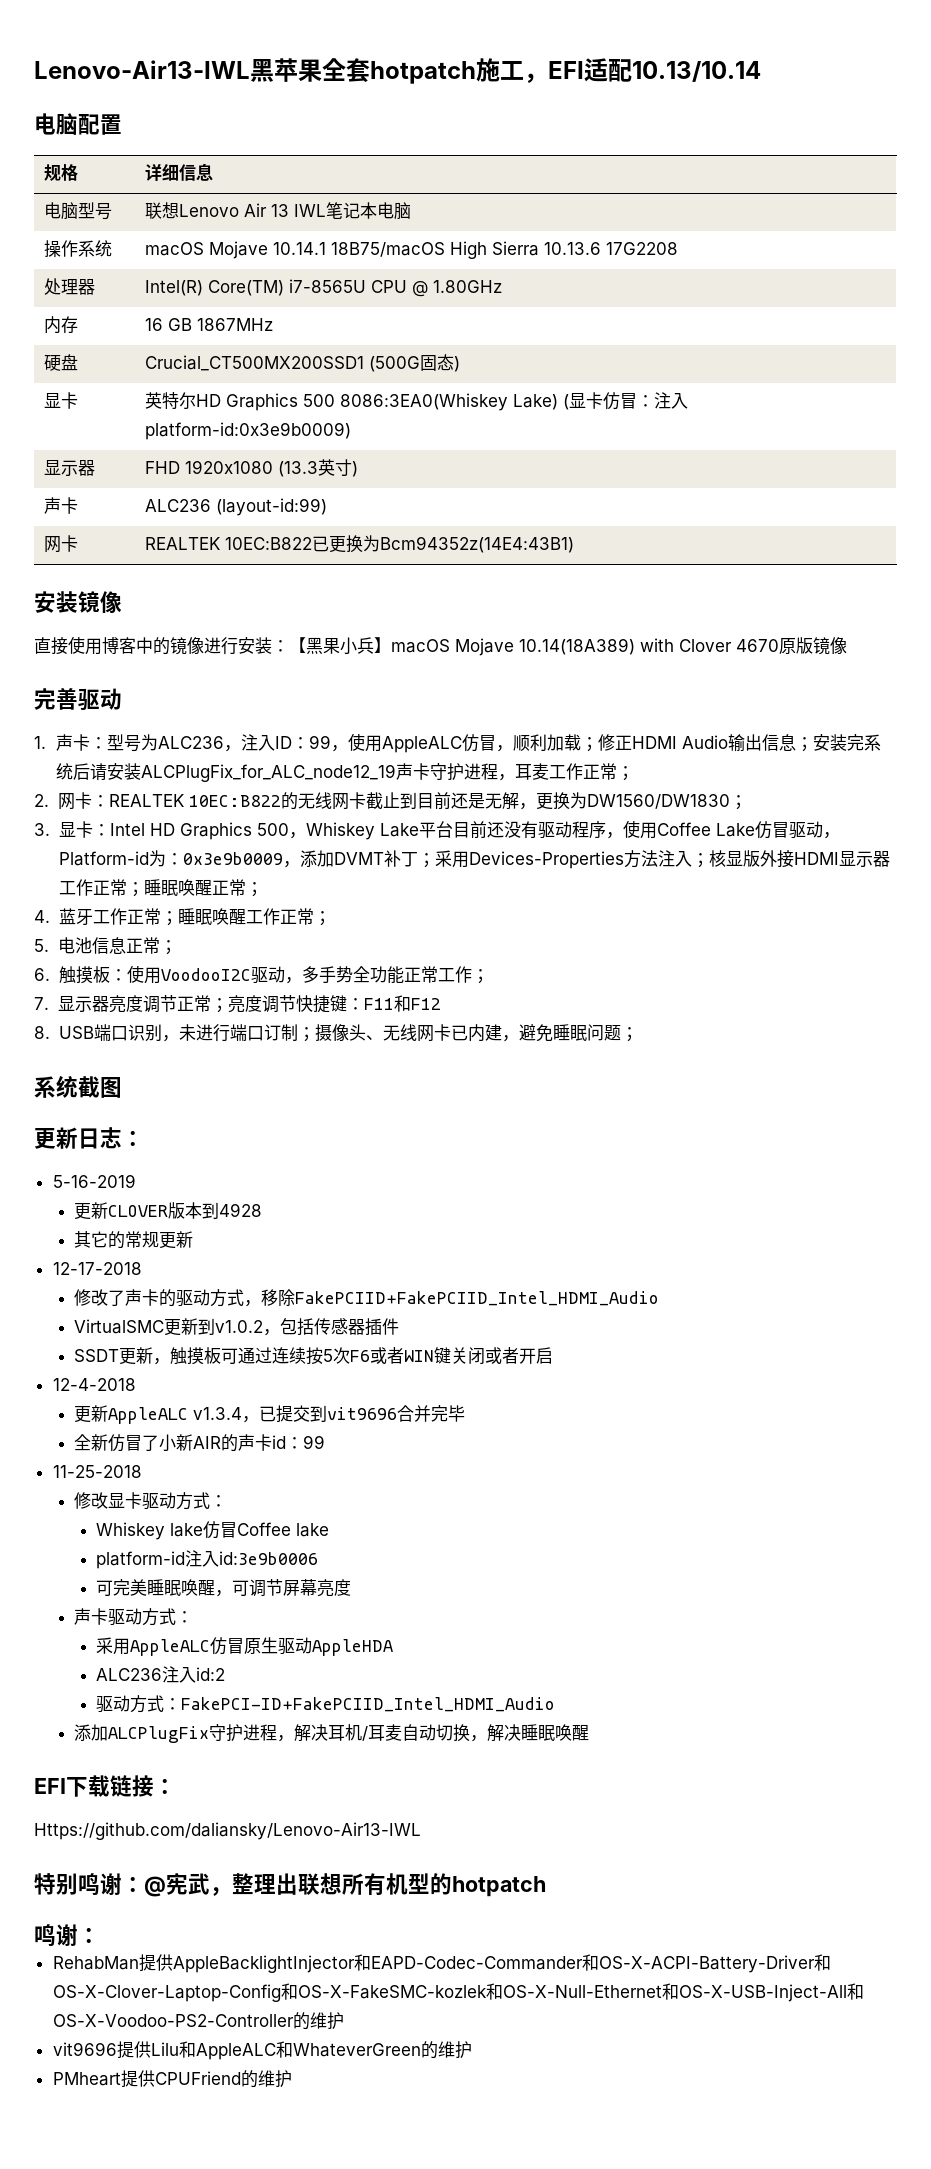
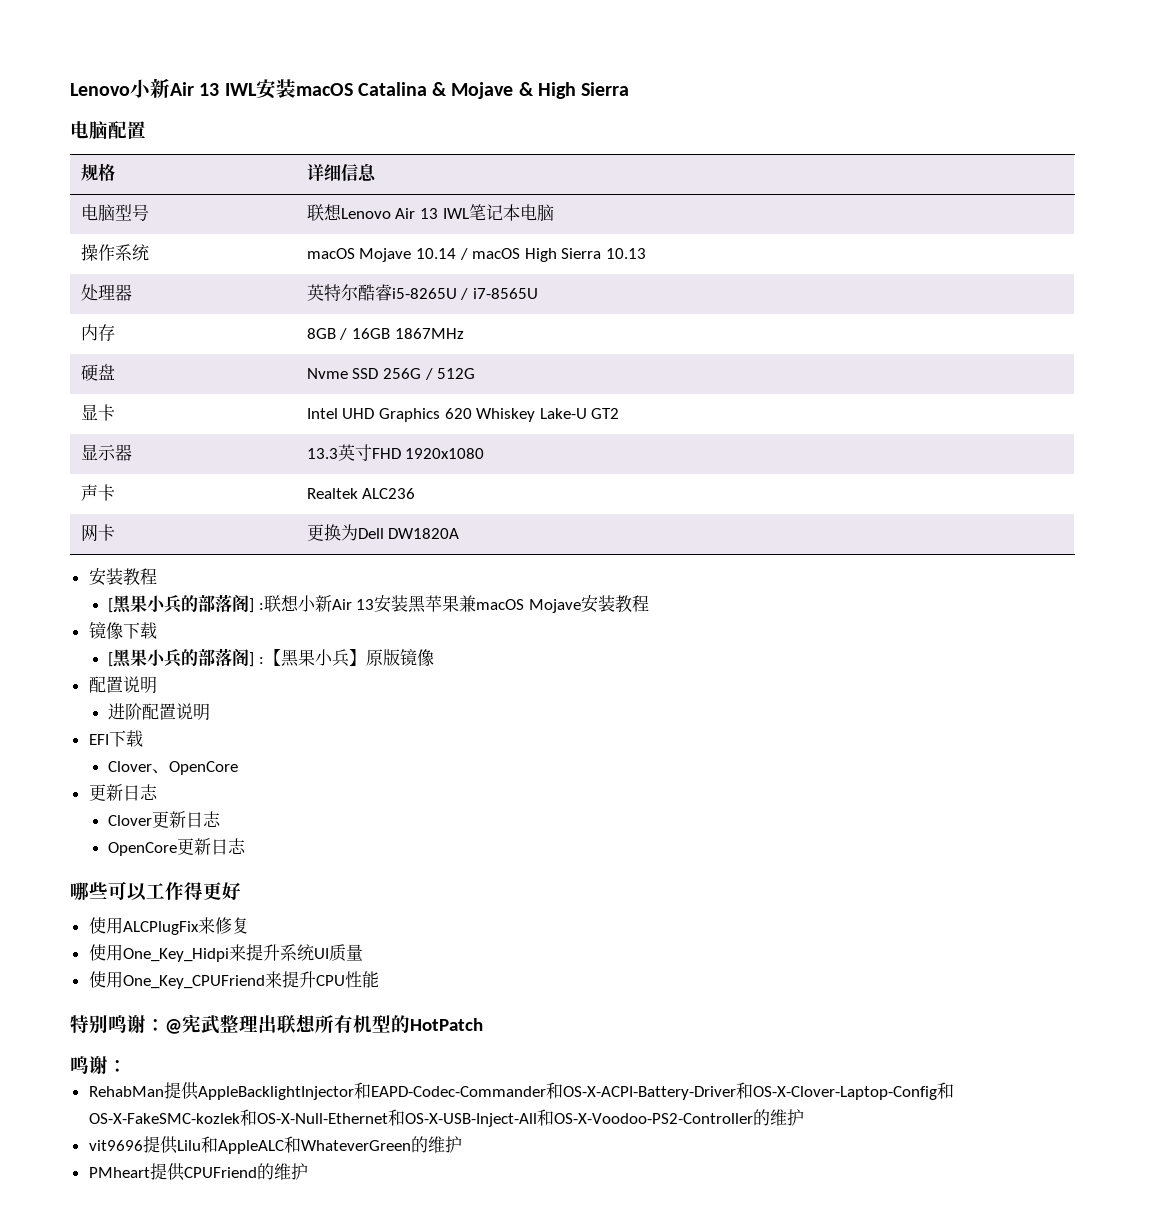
[34,58,761,84] Lenovo-Air13-IWL黑苹果全套hotpatch施工，EFI适配10.13/10.14 -> [70,78,630,99] Lenovo小新Air 13 IWL安装macOS Catalina & Mojave & High Sierra
[272,241,678,259] [43,278,95,295] [144,279,502,297] [43,316,78,334] [144,318,273,331] [43,354,78,371] [144,354,460,372] [43,392,78,409] [144,392,688,411] [144,422,351,440] 10.14.1 18B75/macOS High Sierra 10.13.6 17G2208 // 处理器 | Intel(R) Core(TM) i7-8565U CPU @ 1.80GHz // 内存 | 16 GB 1867MHz // 硬盘 | Crucial_CT500MX200SSD1 (500G固态) // 显卡 | 英特尔HD Graphics 500 8086:3EA0(Whiskey Lake) (显卡仿冒：注入platform-id:0x3e9b0009) -> [415,248,646,262] [80,284,132,301] [306,284,538,302] [80,324,115,341] [306,328,464,340] [80,364,115,381] [306,368,476,380] [80,404,115,421] [306,408,620,422] 10.14 / macOS High Sierra 10.13 // 处理器 | 英特尔酷睿i5-8265U / i7-8565U // 内存 | 8GB / 16GB 1867MHz // 硬盘 | Nvme SSD 256G / 512G // 显卡 | Intel UHD Graphics 620 Whiskey Lake-U GT2
(95, 468) none -> [306,444,372,461] 13.3英寸
[277,459,358,477] (13.3英寸) -> (485, 453) none
[144,498,327,516] ALC236 (layout-id:99) -> [306,488,416,499] Realtek ALC236
[144,535,574,553] [34,591,122,613] [34,636,847,656] [34,688,122,710] [34,733,881,753] [55,763,634,782] [34,792,747,810] [34,820,840,840] [58,850,890,869] [58,879,263,897] [34,908,331,926] [34,937,177,955] [34,965,489,984] [34,995,441,1013] [34,1024,638,1042] [34,1075,122,1098] [34,1127,144,1149] [52,1174,136,1188] [74,1202,263,1220] [74,1231,194,1249] [52,1262,142,1275] [74,1289,660,1307] [74,1318,400,1336] [74,1347,554,1365] [52,1378,136,1391] [74,1405,466,1424] [74,1434,326,1452] [52,1465,142,1478] [74,1492,228,1510] [96,1521,330,1540] [96,1550,319,1569] [96,1579,352,1597] [74,1608,194,1626] [96,1637,394,1656] [96,1666,226,1683] [96,1695,556,1713] [74,1724,590,1743] [34,1775,176,1797] [34,1822,421,1840] REALTEK 10EC:B822已更换为Bcm94352z(14E4:43B1) // 安装镜像 // 直接使用博客中的镜像进行安装：【黑果小兵】macOS Mojave 10.14(18A389) with Clover 4670原版镜像 // 完善驱动 // 1.声卡：型号为ALC236，注入ID：99，使用AppleALC仿冒，顺利加载；修正HDMI Audio输出信息；安装完系统后请安装ALCPlugFix_for_ALC_node12_19声卡守护进程，耳麦工作正常； // 2.网卡：REALTEK 10EC:B822的无线网卡截止到目前还是无解，更换为DW1560/DW1830； // 3.显卡：Intel HD Graphics 500，Whiskey Lake平台目前还没有驱动程序，使用Coffee Lake仿冒驱动，Platform-id为：0x3e9b0009，添加DVMT补丁；采用Devices-Properties方法注入；核显版外接HDMI显示器工作正常；睡眠唤醒正常； // 4.蓝牙工作正常；睡眠唤醒工作正常； // 5.电池信息正常； // 6.触摸板：使用VoodooI2C驱动，多手势全功能正常工作； // 7.显示器亮度调节正常；亮度调节快捷键：F11和F12 // 8. USB端口识别，未进行端口订制；摄像头、无线网卡已内建，避免睡眠问题； // 系统截图 // 更新日志： // 5-16-2019 // 更新CLOVER版本到4928 // 其它的常规更新 // 12-17-2018 // 修改了声卡的驱动方式，移除FakePCIID+FakePCIID_Intel_HDMI_Audio // VirtualSMC更新到v1.0.2，包括传感器插件 // SSDT更新，触摸板可通过连续按5次F6或者WIN键关闭或者开启 // 12-4-2018 // 更新AppleALC v1.3.4，已提交到vit9696合并完毕 // 全新仿冒了小新AIR的声卡id：99 // 11-25-2018 // 修改显卡驱动方式： // Whiskey lake仿冒Coffee lake // platform-id注入id:3e9b0006 // 可完美睡眠唤醒，可调节屏幕亮度 // 声卡驱动方式： // 采用AppleALC仿冒原生驱动AppleHDA // ALC236注入id:2 // 驱动方式：FakePCI-ID+FakePCIID_Intel_HDMI_Audio // 添加ALCPlugFix守护进程，解决耳机/耳麦自动切换，解决睡眠唤醒 // EFI下载链接： // Https://github.com/daliansky/Lenovo-Air13-IWL -> [306,524,460,541] [88,568,157,586] [108,594,650,614] [88,621,157,640] [108,648,434,668] [88,676,157,694] [108,703,211,721] [88,730,143,747] [108,761,239,775] [88,784,158,801] [108,811,222,828] [108,838,247,856] [70,881,241,901] [88,917,249,935] [88,944,363,962] [88,971,379,989] 更换为Dell DW1820A // 安装教程 // [黑果小兵的部落阁] :联想小新Air 13安装黑苹果兼macOS Mojave安装教程 // 镜像下载 // [黑果小兵的部落阁] :【黑果小兵】原版镜像 // 配置说明 // 进阶配置说明 // EFI下载 // Clover、OpenCore // 更新日志 // Clover更新日志 // OpenCore更新日志 // 哪些可以工作得更好 // 使用ALCPlugFix来修复 // 使用One_Key_Hidpi来提升系统UI质量 // 使用One_Key_CPUFriend来提升CPU性能
[210,1887,232,1896] ， -> (220, 1024) none
[452,1876,546,1897] hotpatch -> [410,1018,483,1031] HotPatch

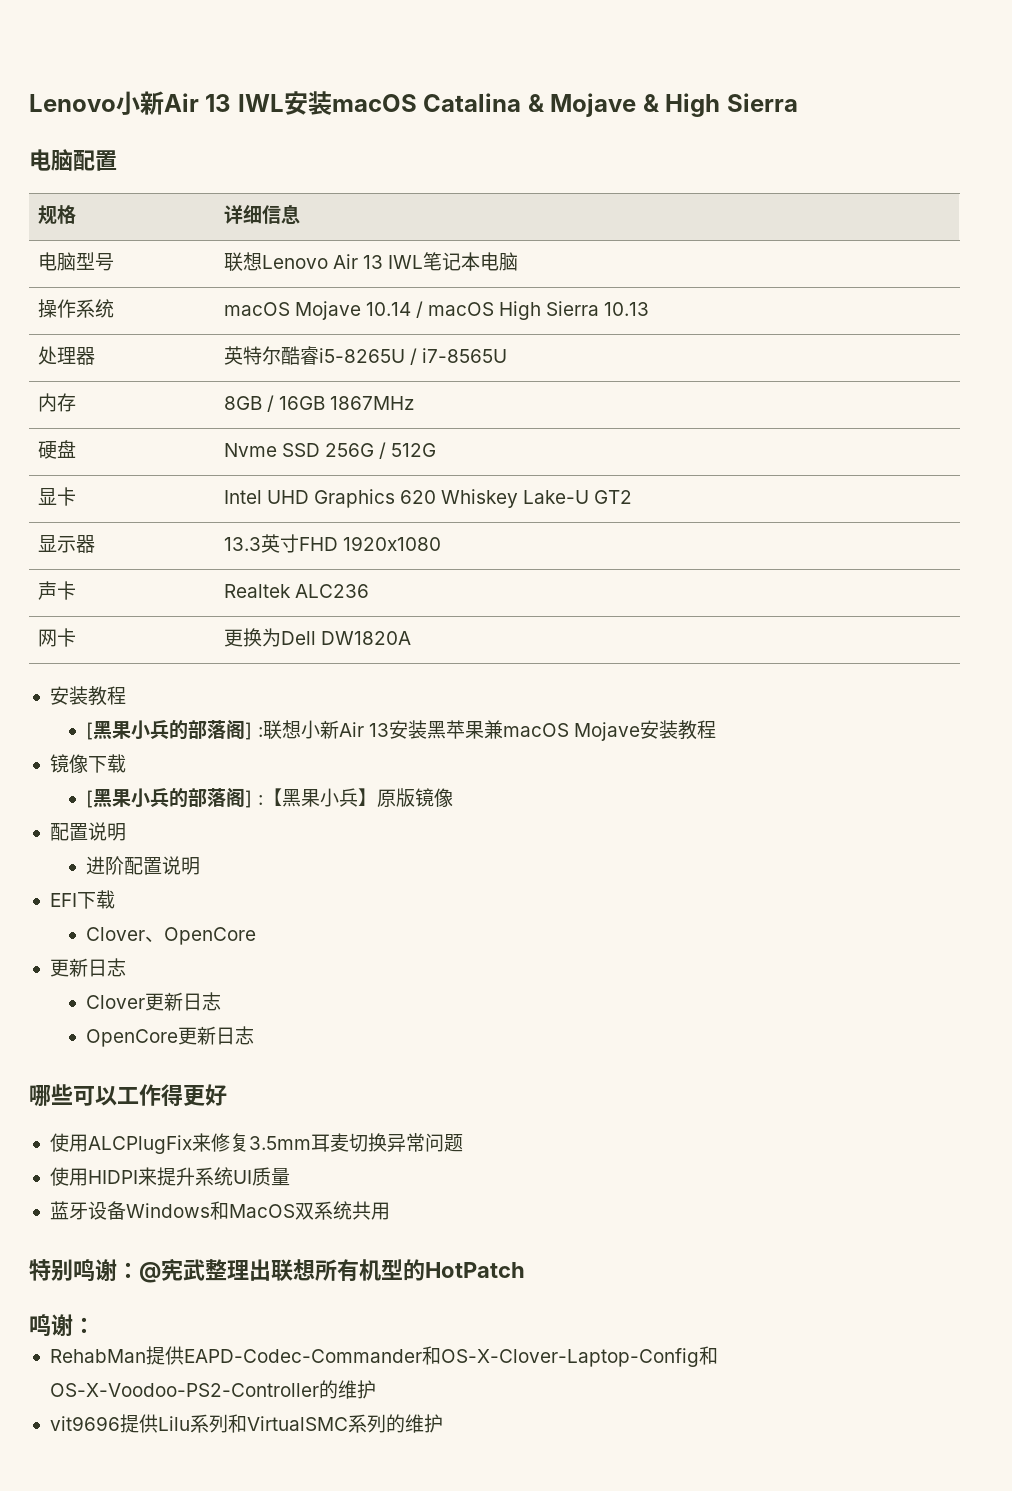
[88,944,229,962] // 使用One_Key_Hidpi -> [248,1133,463,1152] [49,1167,138,1186] 3.5mm耳麦切换异常问题 // 使用HIDPI
[88,971,379,989] 使用One_Key_CPUFriend来提升CPU性能 -> [49,1201,390,1220] 蓝牙设备Windows和MacOS双系统共用
[197,1082,954,1100] [88,1109,537,1127] AppleBacklightInjector和EAPD-Codec-Commander和OS-X-ACPI-Battery-Driver和OS-X-Clover-Laptop-Config和OS-X-FakeSMC-kozlek和OS-X-Null-Ethernet和OS-X-USB-Inject-All -> [183,1346,699,1367] EAPD-Codec-Commander和OS-X-Clover-Laptop-Config
[200,1136,462,1154] [88,1163,257,1181] 和AppleALC和WhateverGreen的维护 // PMheart提供CPUFriend -> [189,1414,386,1433] 系列和VirtualSMC系列

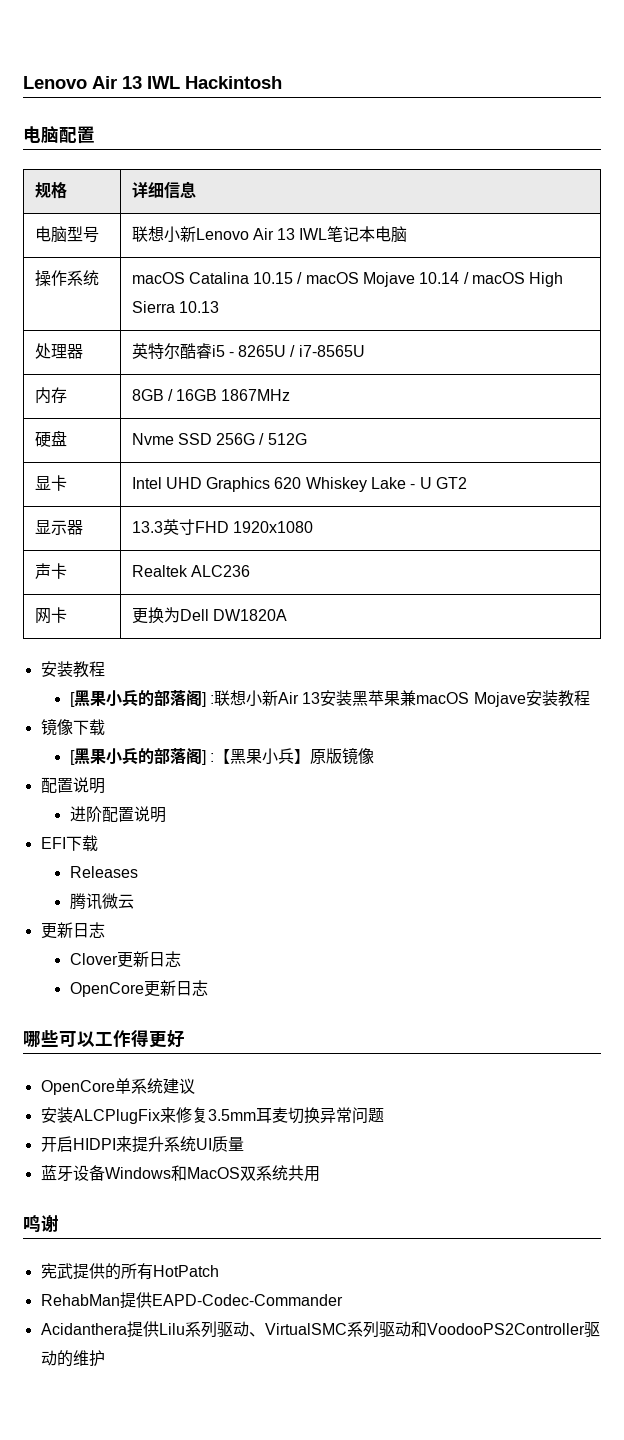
[29,91,798,117] Lenovo小新Air 13 IWL安装macOS Catalina & Mojave & High Sierra -> [23,76,282,89] Lenovo Air 13 IWL Hackintosh
(262, 261) none -> [163,226,196,243] 小新
(290, 309) none -> [188,272,359,284] Catalina 10.15 / macOS
[318,348,405,363] i5-8265U -> [211,345,287,357] i5 - 8265U
[523,490,590,504] Lake-U -> [371,477,432,489] Lake - U
[86,927,257,945] Clover、OpenCore -> [69,866,138,878] [69,893,134,910] Releases // 腾讯微云
[49,1133,88,1152] 使用 -> [40,1078,195,1095] [40,1107,73,1123] OpenCore单系统建议 // 安装
[49,1167,88,1186] 使用 -> [40,1136,73,1152] 开启
[29,1258,425,1283] 特别鸣谢：@宪武整理出联想所有机型的 -> [23,1215,59,1233] [40,1263,153,1280] 鸣谢 // 宪武提供的所有
[29,1314,95,1337] // 鸣谢： -> (219, 1271) none
[421,1346,718,1367] [49,1380,376,1399] [49,1416,120,1431] 和OS-X-Clover-Laptop-Config和OS-X-Voodoo-PS2-Controller的维护 // vit9696 -> [40,1323,127,1335] // Acidanthera
[227,1414,247,1433] 和 -> [216,1321,265,1337] 驱动、
(386, 1423) none -> [378,1321,600,1337] [40,1350,57,1366] 驱动和VoodooPS2Controller驱动

